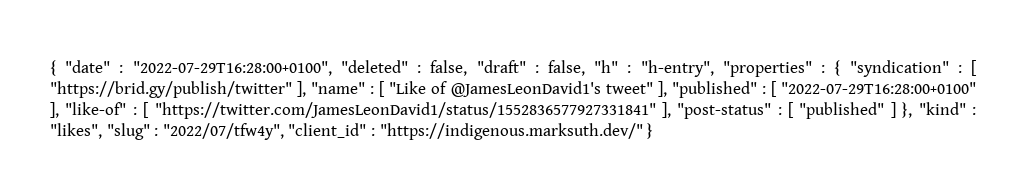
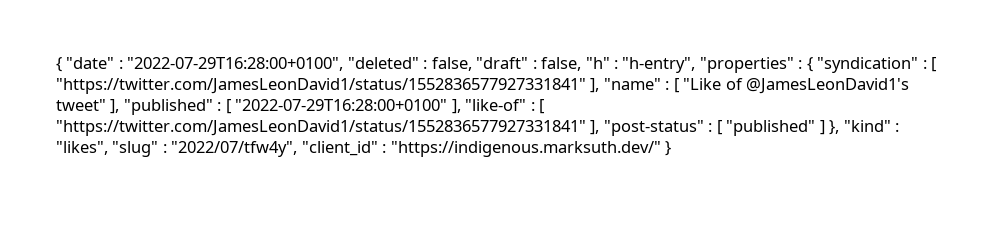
[50,81,292,98] "https://brid.gy/publish/twitter" -> [56,78,586,94] "https://twitter.com/JamesLeonDavid1/status/1552836577927331841"

